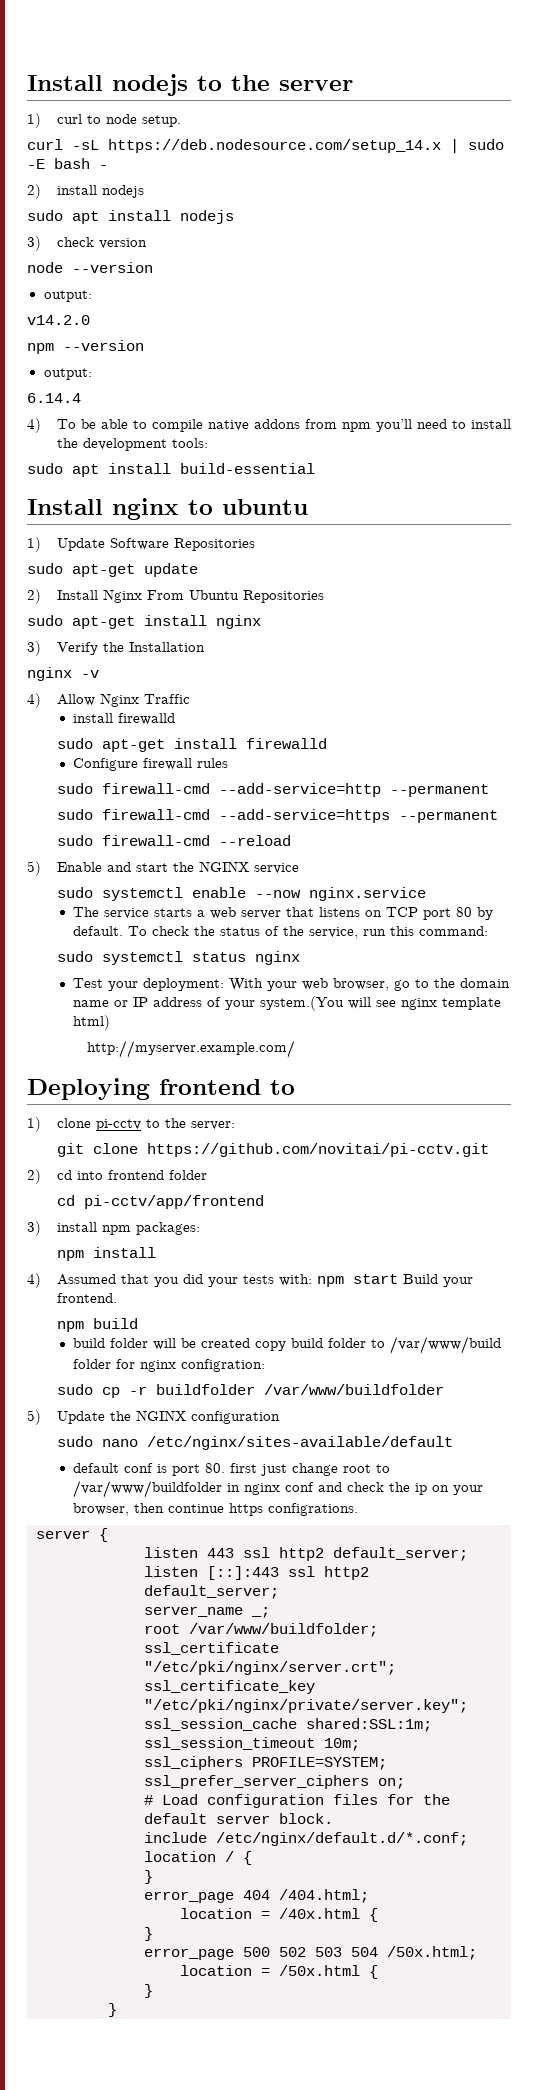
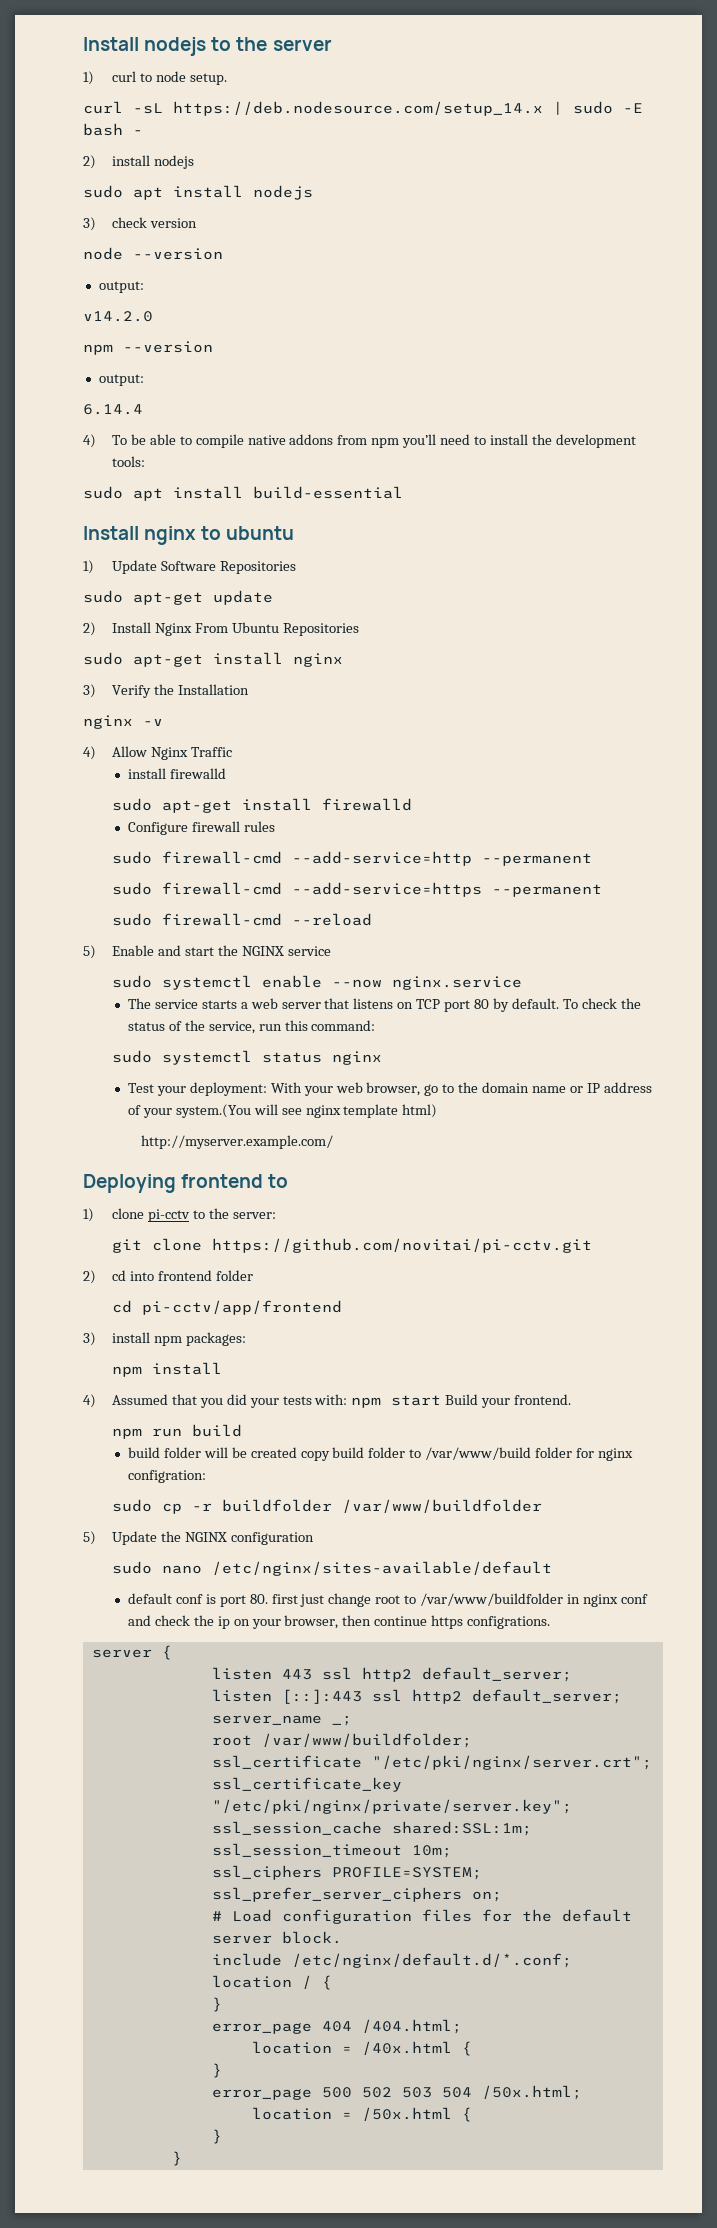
(84, 1326) none -> [151,1428,182,1437] run

